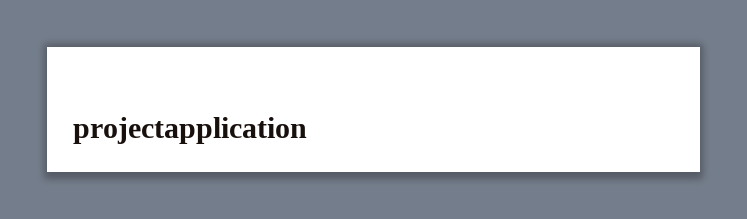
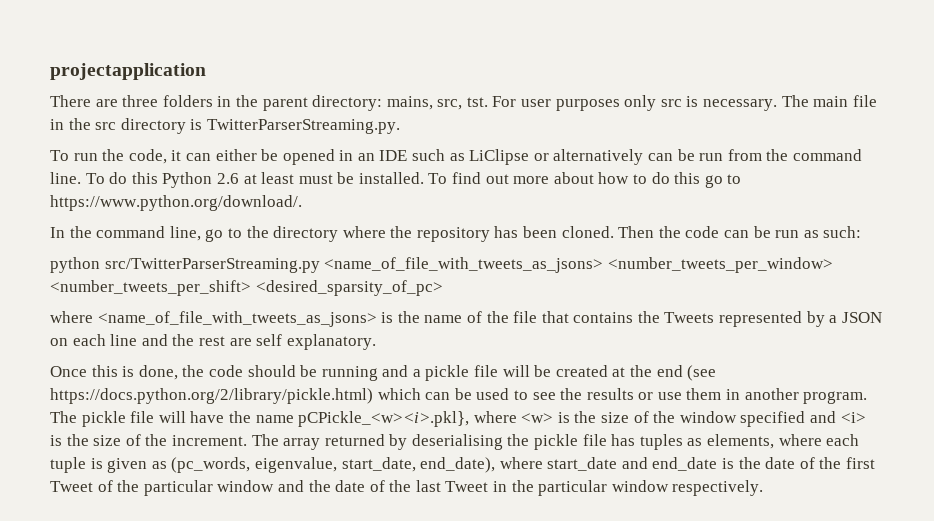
(307, 130) none -> [50,95,877,111] [50,118,400,134] [50,149,862,165] [50,172,742,188] [50,195,302,211] [50,226,862,242] [50,257,833,273] [50,280,443,296] [50,311,882,327] [50,334,376,350] [50,365,717,381] [50,388,868,404] [50,411,866,427] [50,434,860,450] [50,457,876,473] [50,480,764,496] // There are three folders in the parent directory: mains, src, tst. For user purposes only src is necessary. The main file in the src directory is TwitterParserStreaming.py. // To run the code, it can either be opened in an IDE such as LiClipse or alternatively can be run from the command line. To do this Python 2.6 at least must be installed. To find out more about how to do this go to https://www.python.org/download/. // In the command line, go to the directory where the repository has been cloned. Then the code can be run as such: // python src/TwitterParserStreaming.py <name_of_file_with_tweets_as_jsons> <number_tweets_per_window> <number_tweets_per_shift> <desired_sparsity_of_pc> // where <name_of_file_with_tweets_as_jsons> is the name of the file that contains the Tweets represented by a JSON on each line and the rest are self explanatory. // Once this is done, the code should be running and a pickle file will be created at the end (see https://docs.python.org/2/library/pickle.html) which can be used to see the results or use them in another program. The pickle file will have the name pCPickle_<w><i>.pkl}, where <w> is the size of the window specified and <i> is the size of the increment. The array returned by deserialising the pickle file has tuples as elements, where each tuple is given as (pc_words, eigenvalue, start_date, end_date), where start_date and end_date is the date of the first Tweet of the particular window and the date of the last Tweet in the particular window respectively.

